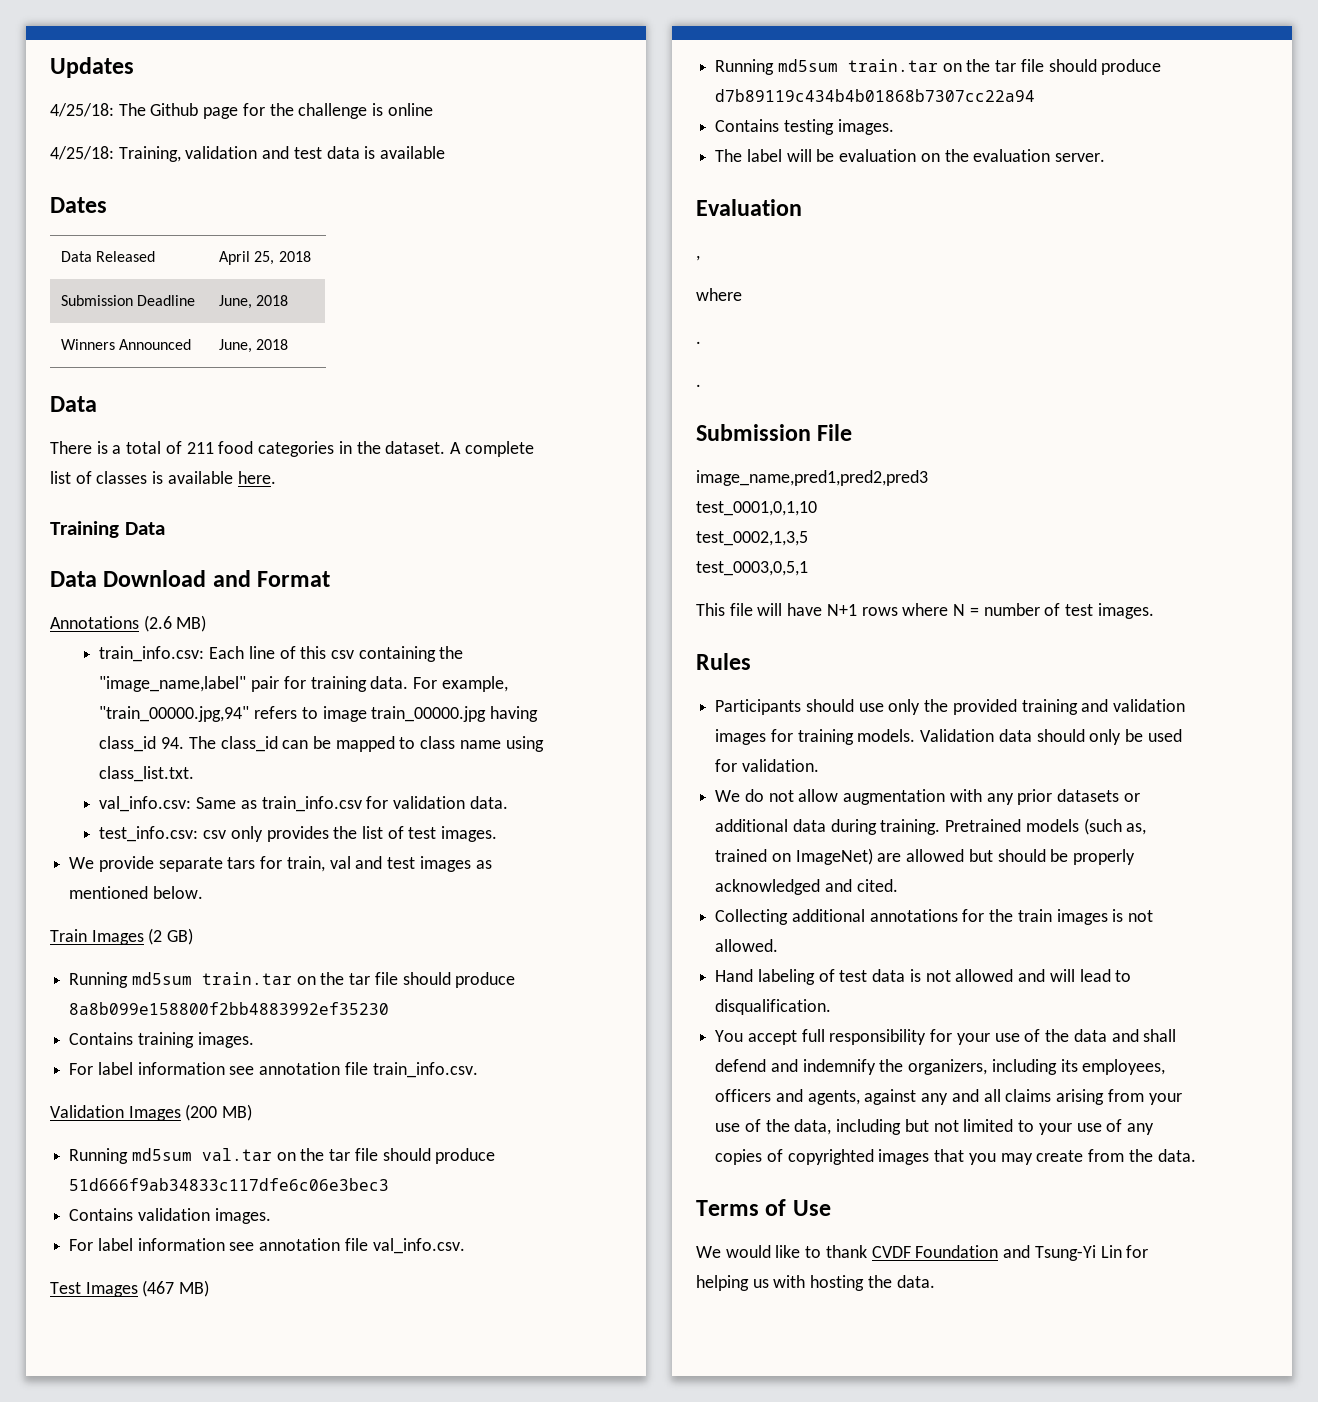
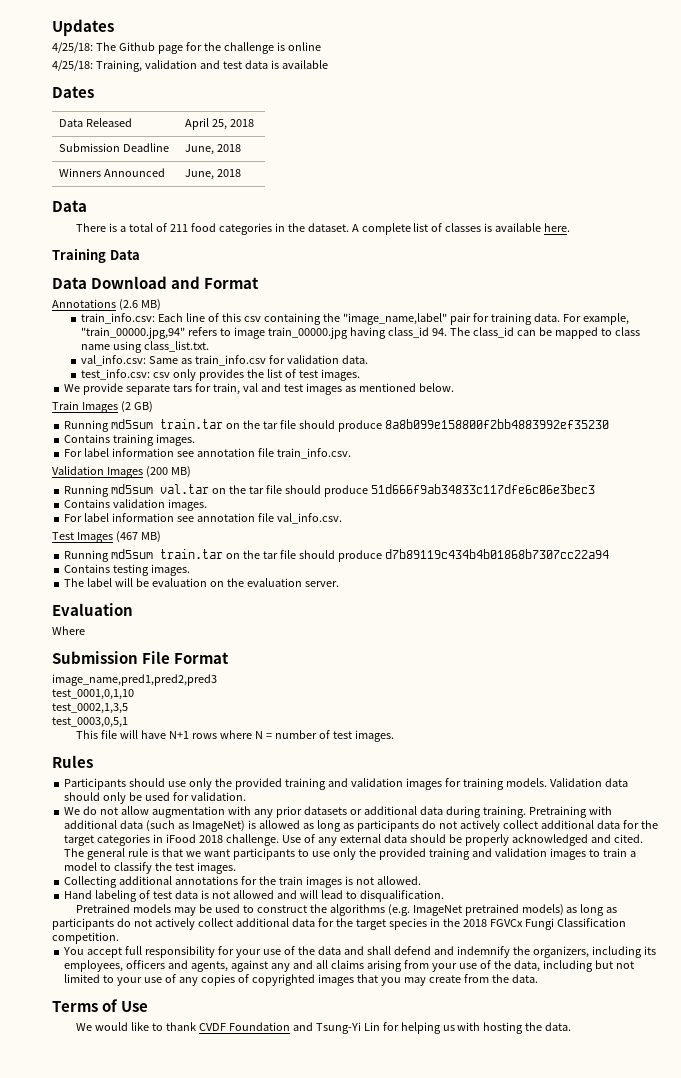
[696,255,700,261] [696,288,742,301] [696,341,701,344] [696,384,701,387] , // where // . // . -> [52,626,85,635] Where
(853, 432) none -> [174,652,230,664] Format
[945,818,1147,835] [715,848,993,865] Pretrained models (such as, trained on ImageNet) are allowed but -> [528,806,612,818] [64,820,658,832] [64,834,407,846] Pretraining with additional data (such as ImageNet) is allowed as long as participants do not actively collect additional data for the target categories in iFood 2018 challenge. Use of any external data
(898, 885) none -> [64,848,636,860] [64,862,236,874] The general rule is that we want participants to use only the provided training and validation images to train a model to classify the test images.
(832, 1007) none -> [75,904,618,916] [52,918,626,930] [52,932,119,944] // Pretrained models may be used to construct the algorithms (e.g. ImageNet pretrained models) as long as participants do not actively collect additional data for the target species in the 2018 FGVCx Fungi Classification competition.

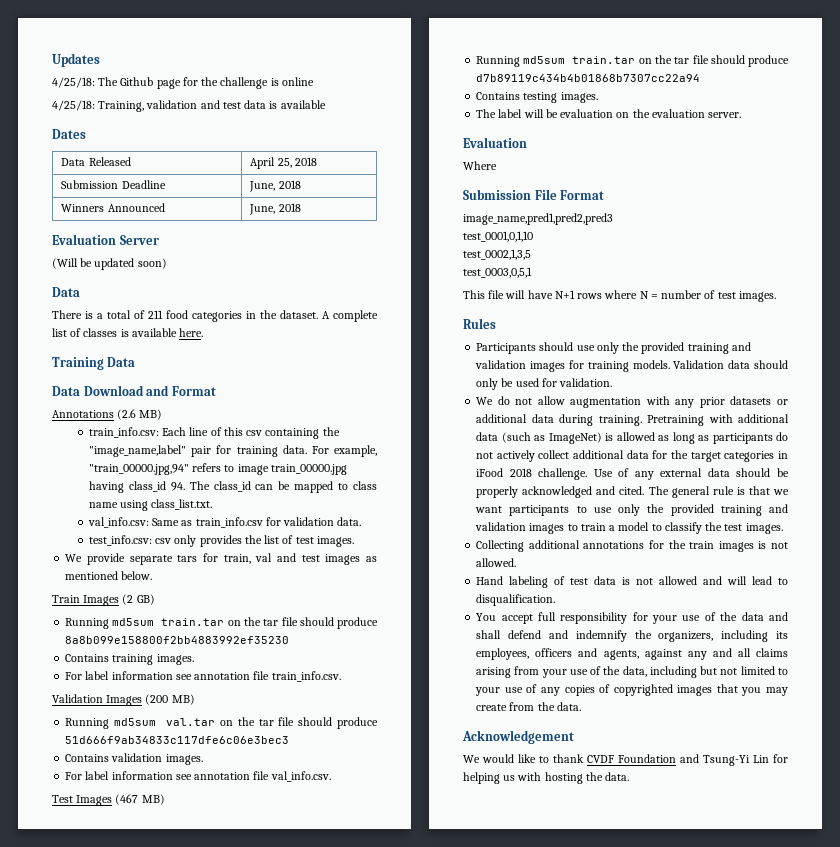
(242, 173) none -> [52,234,159,245] [52,258,167,270] // Evaluation Server // (Will be updated soon)
[75,904,618,916] [52,918,626,930] [52,932,119,944] // Pretrained models may be used to construct the algorithms (e.g. ImageNet pretrained models) as long as participants do not actively collect additional data for the target species in the 2018 FGVCx Fungi Classification competition. -> (556, 600) none
[52,999,149,1012] Terms of Use -> [462,730,574,744] Acknowledgement

